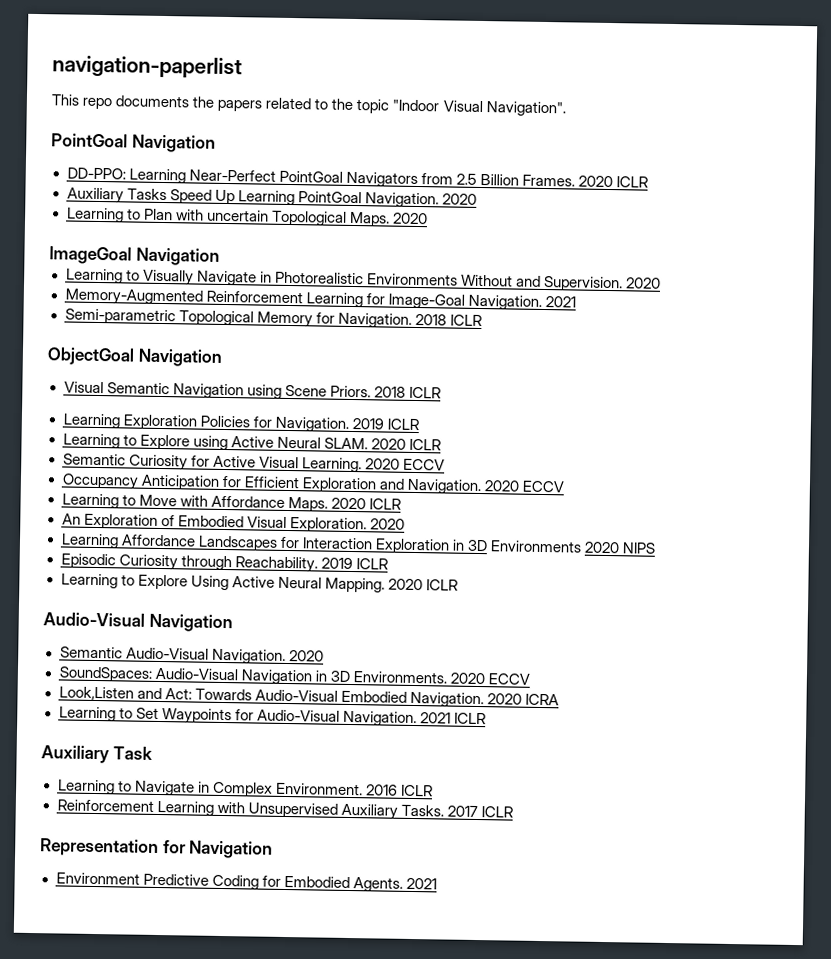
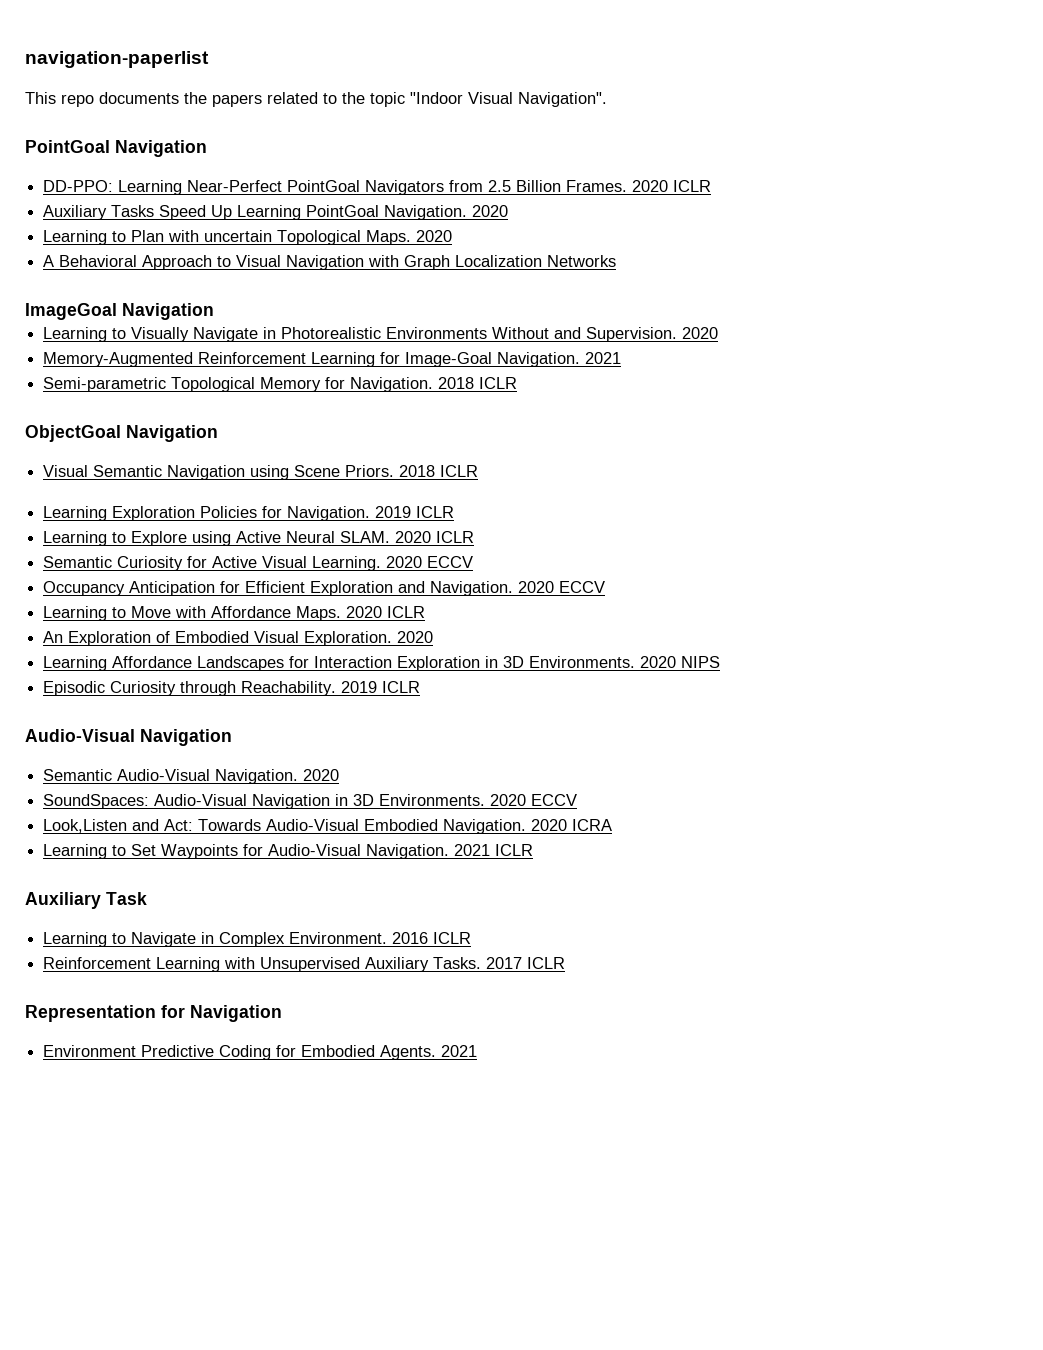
(428, 218) none -> [43,255,617,270] // A Behavioral Approach to Visual Navigation with Graph Localization Networks
[489,540,582,553] Environments -> [529,656,636,668] Environments.
[60,573,458,593] // Learning to Explore Using Active Neural Mapping. 2020 ICLR -> (421, 687) none

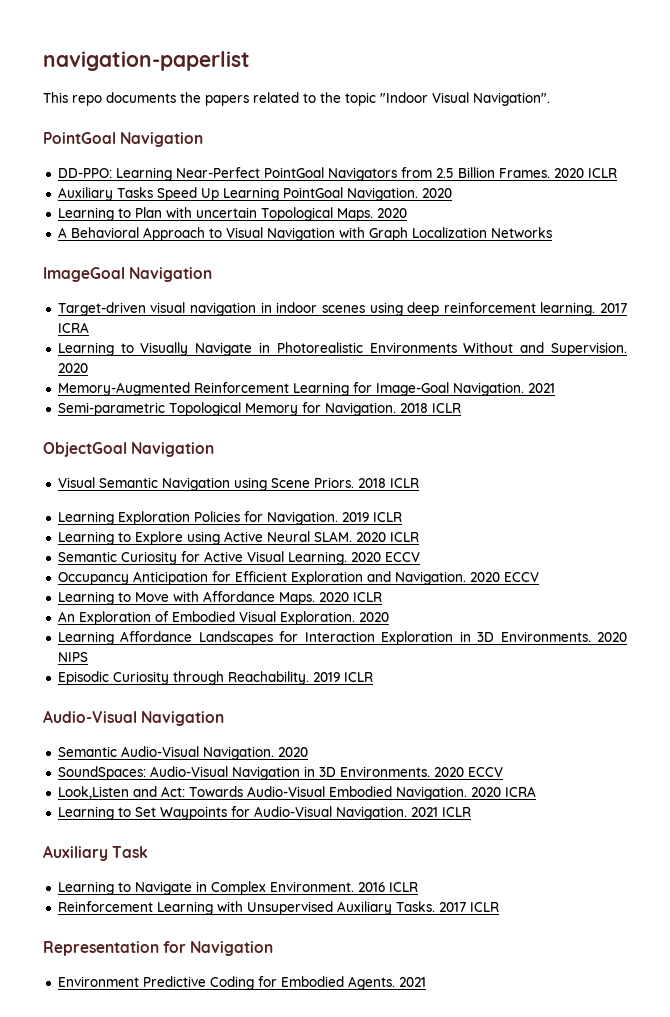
(214, 311) none -> [57,302,627,316] [57,322,89,333] // Target-driven visual navigation in indoor scenes using deep reinforcement learning. 2017 ICRA

